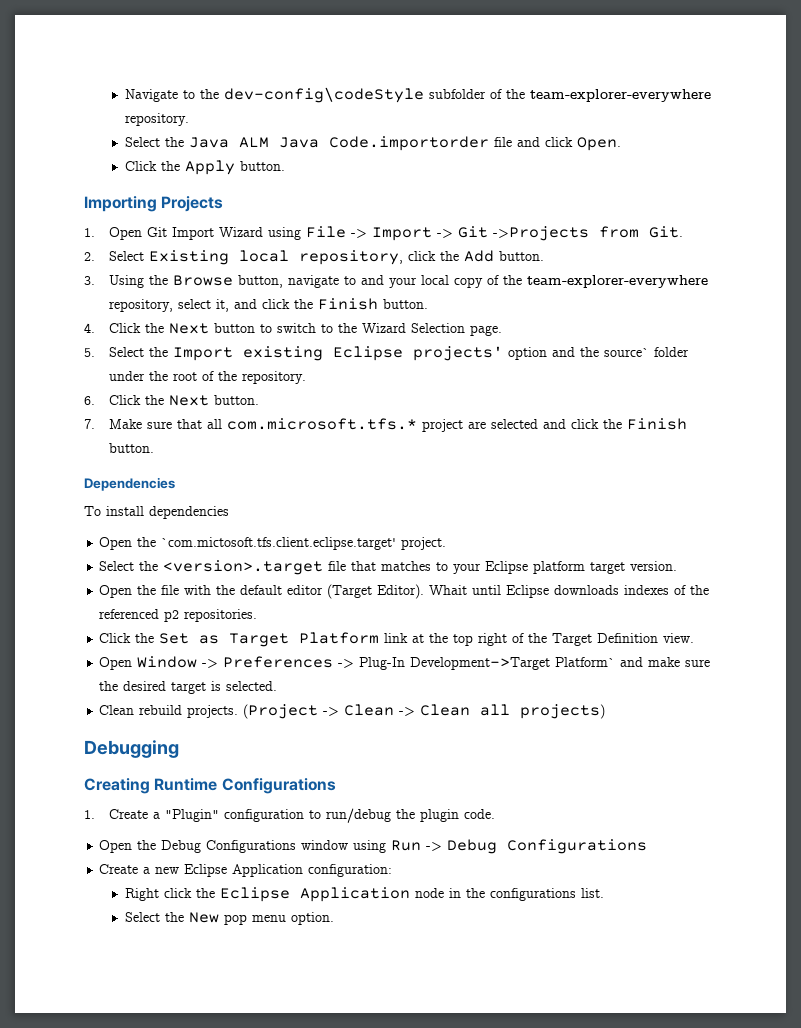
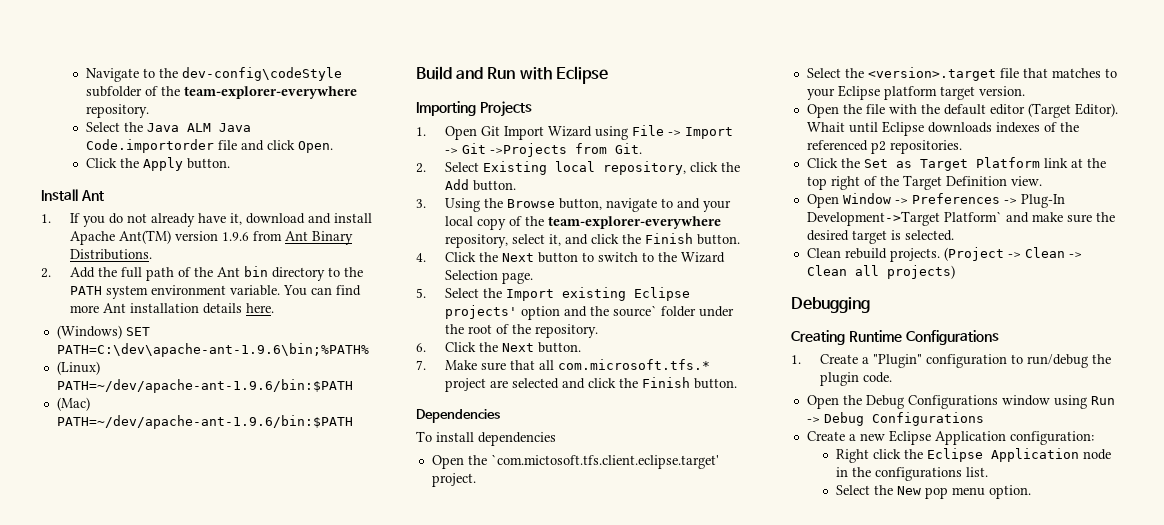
(285, 166) none -> [41,189,104,201] [41,213,372,227] [69,230,353,245] [69,249,152,260] [41,266,363,281] [69,285,361,299] [69,303,274,314] [56,325,150,339] [56,343,369,357] [56,361,100,375] [56,379,353,393] [56,397,90,411] [56,415,353,429] [416,66,608,84] // Install Ant // 1. If you do not already have it, download and install Apache Ant(TM) version 1.9.6 from Ant Binary Distributions. // 2. Add the full path of the Ant bin directory to the PATH system environment variable. You can find more Ant installation details here. // (Windows) SET PATH=C:\dev\apache-ant-1.9.6\bin;%PATH% // (Linux) PATH=~/dev/apache-ant-1.9.6/bin:$PATH // (Mac) PATH=~/dev/apache-ant-1.9.6/bin:$PATH // Build and Run with Eclipse

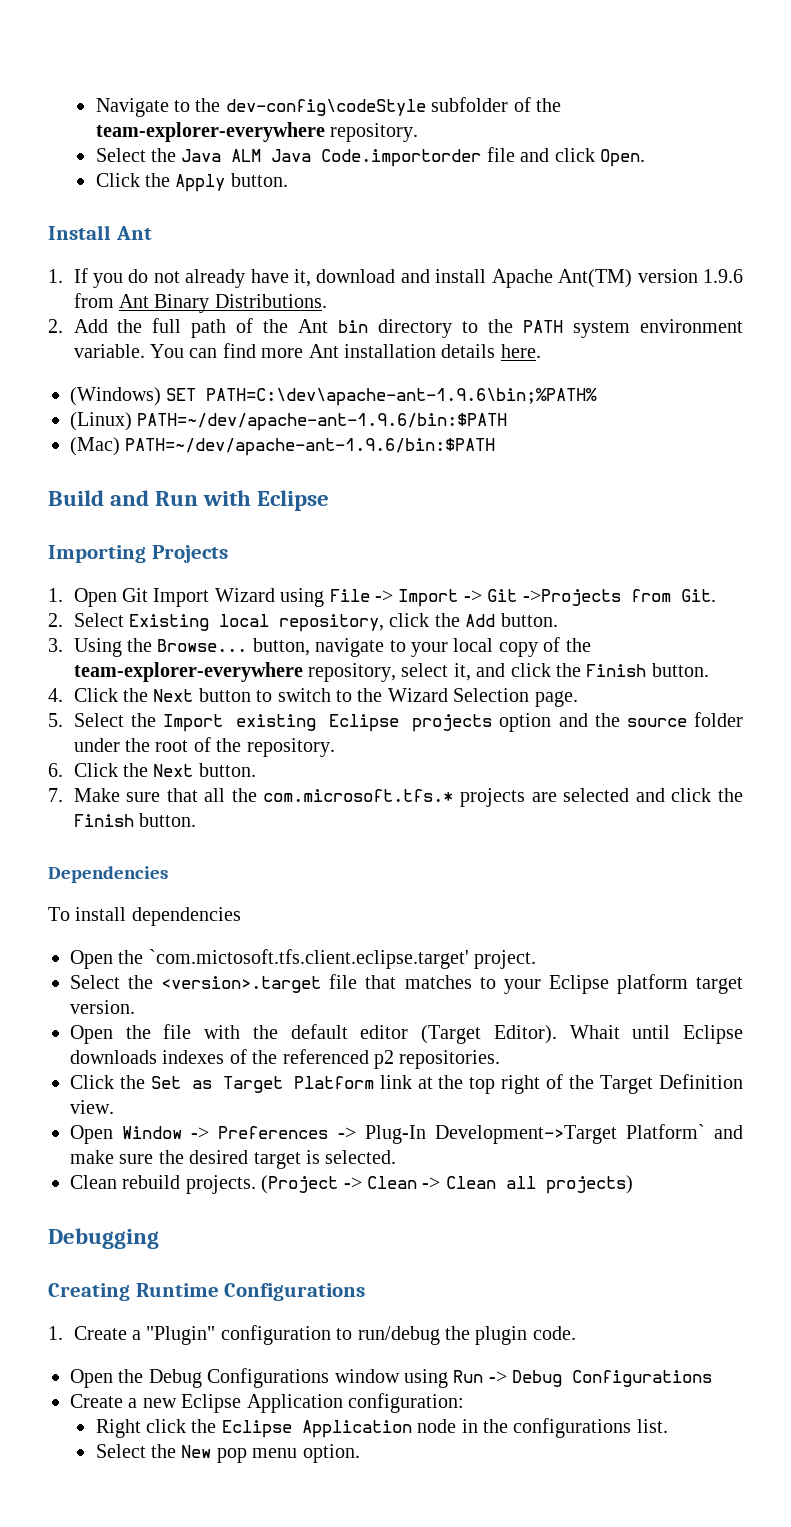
[506,199,555,208] Browse -> [157,639,248,652] Browse...
[676,198,700,209] and -> (406, 646) none
[444,305,517,319] projects' -> [412,714,493,732] projects
[612,305,657,317] source` -> [626,718,687,727] source
[557,359,710,370] [444,378,486,392] com.microsoft.tfs.* project -> [231,788,526,807] the com.microsoft.tfs.* projects

